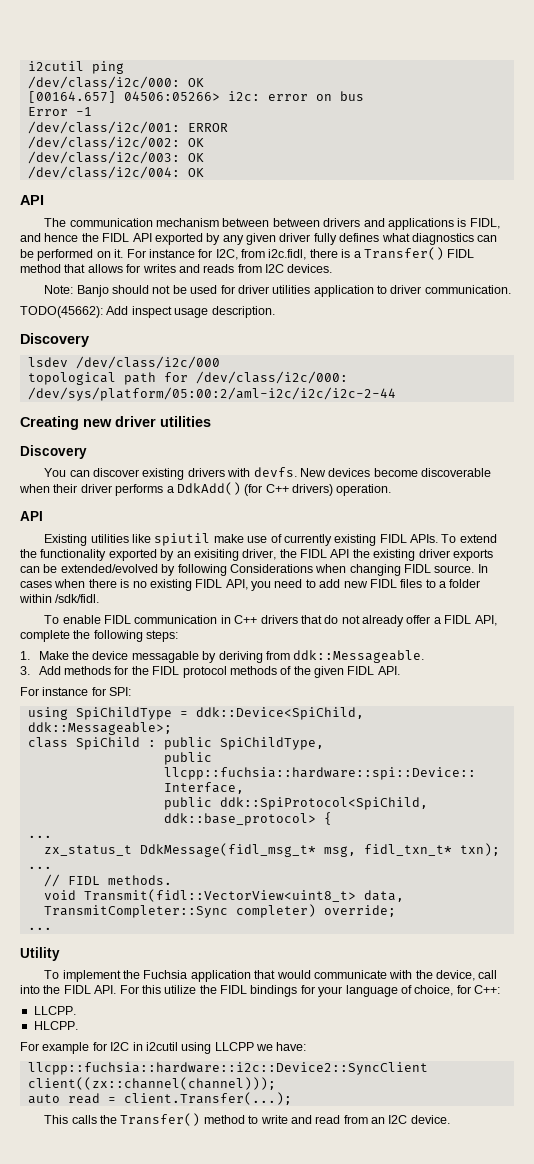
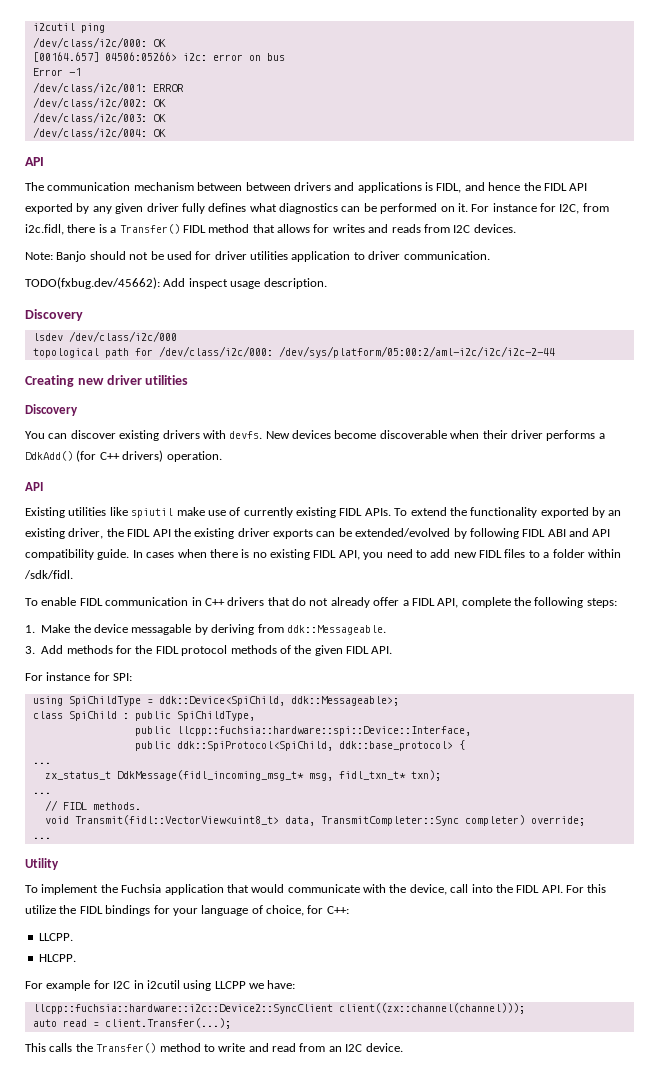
[20,306,103,318] TODO(45662): -> [25,277,160,289] TODO(fxbug.dev/45662):
[193,549,239,561] exisiting -> [25,528,65,539] existing
[229,564,475,576] Considerations when changing FIDL source. -> [522,528,611,537] [25,549,130,560] FIDL ABI and API compatibility guide.
[139,843,316,857] DdkMessage(fidl_msg_t* -> [116,770,304,781] DdkMessage(fidl_incoming_msg_t*

